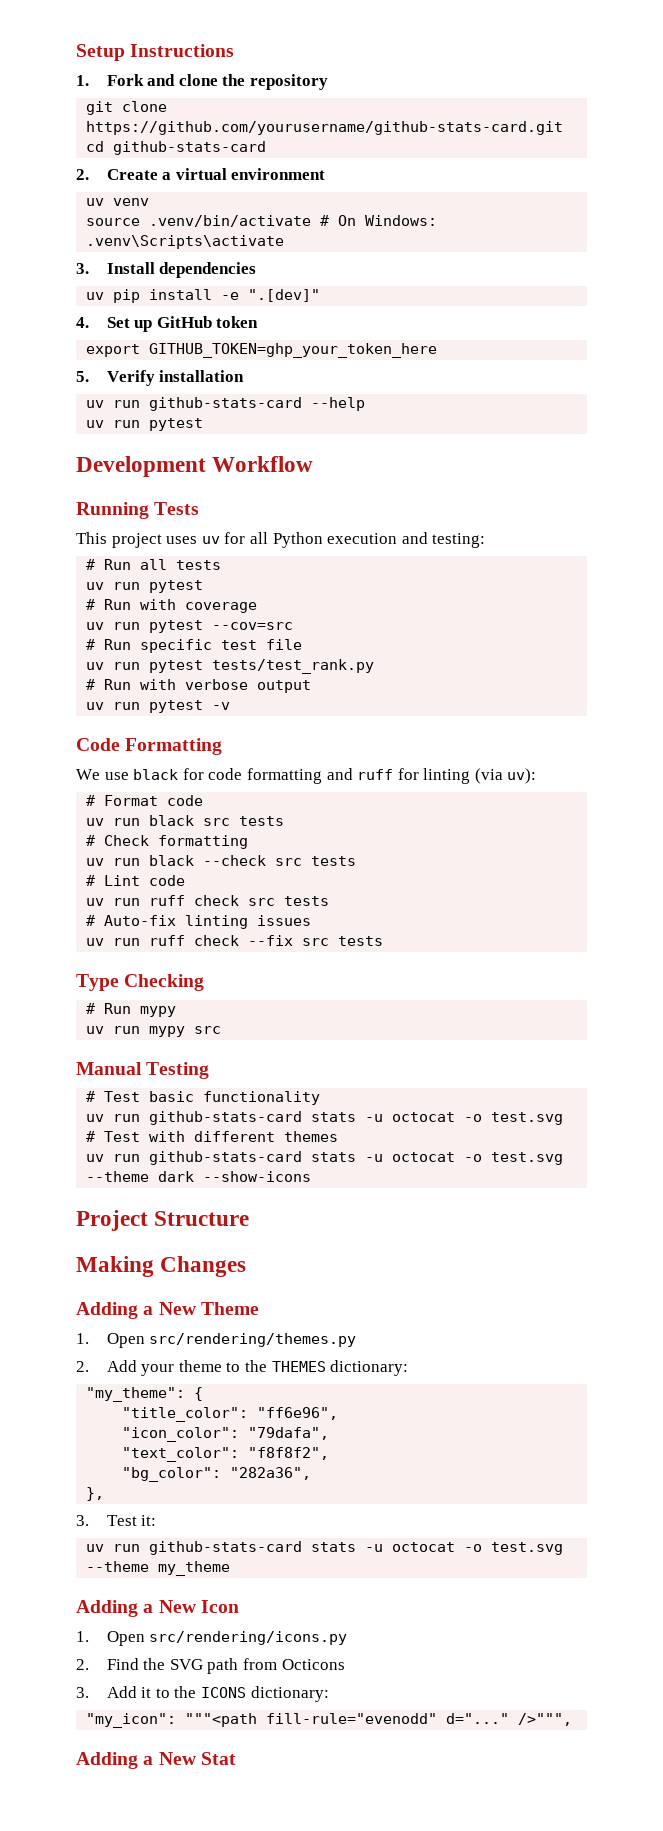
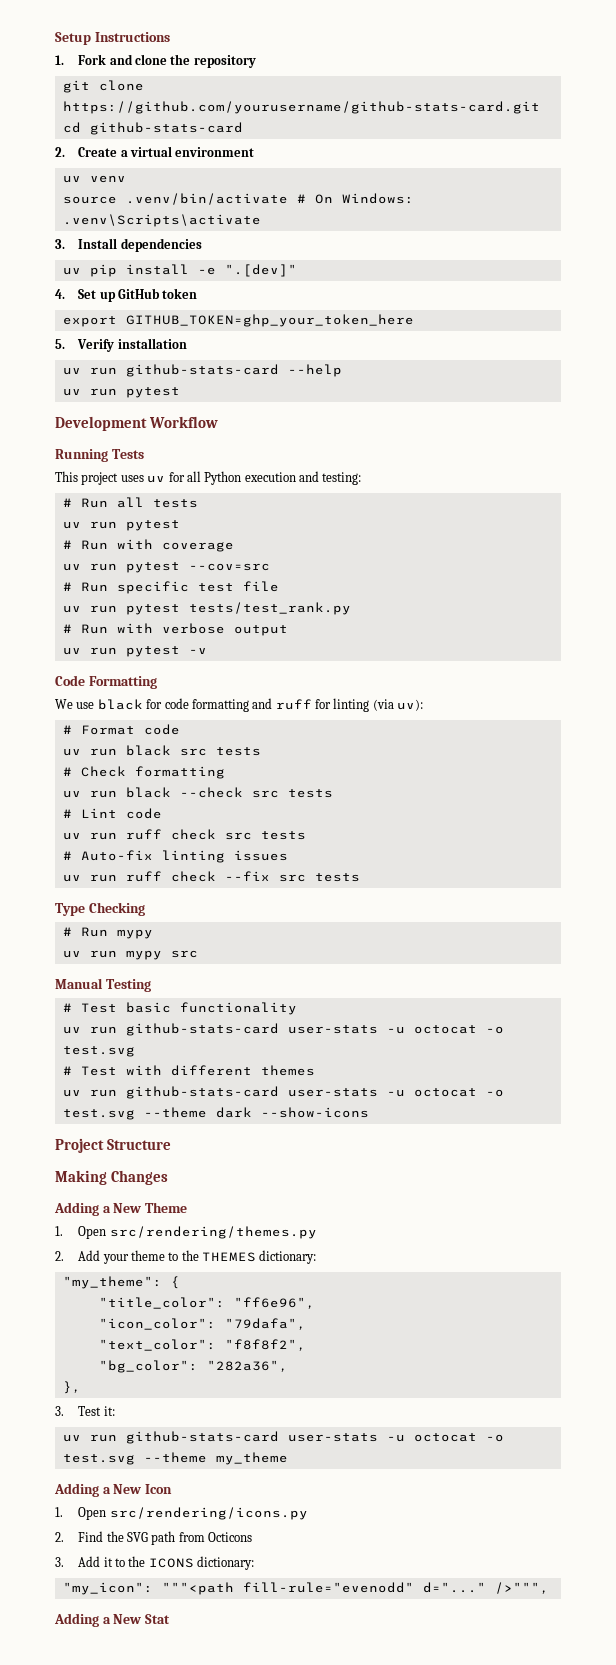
[311,1112,357,1122] stats -> [287,1025,378,1034] user-stats
[311,1152,357,1162] stats -> [287,1088,378,1097] user-stats
[311,1542,357,1552] stats -> [287,1433,378,1442] user-stats

